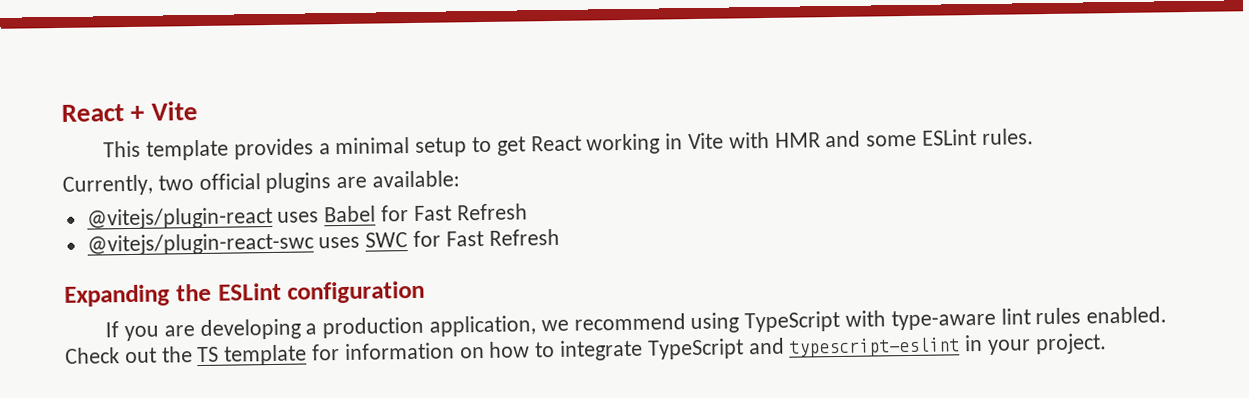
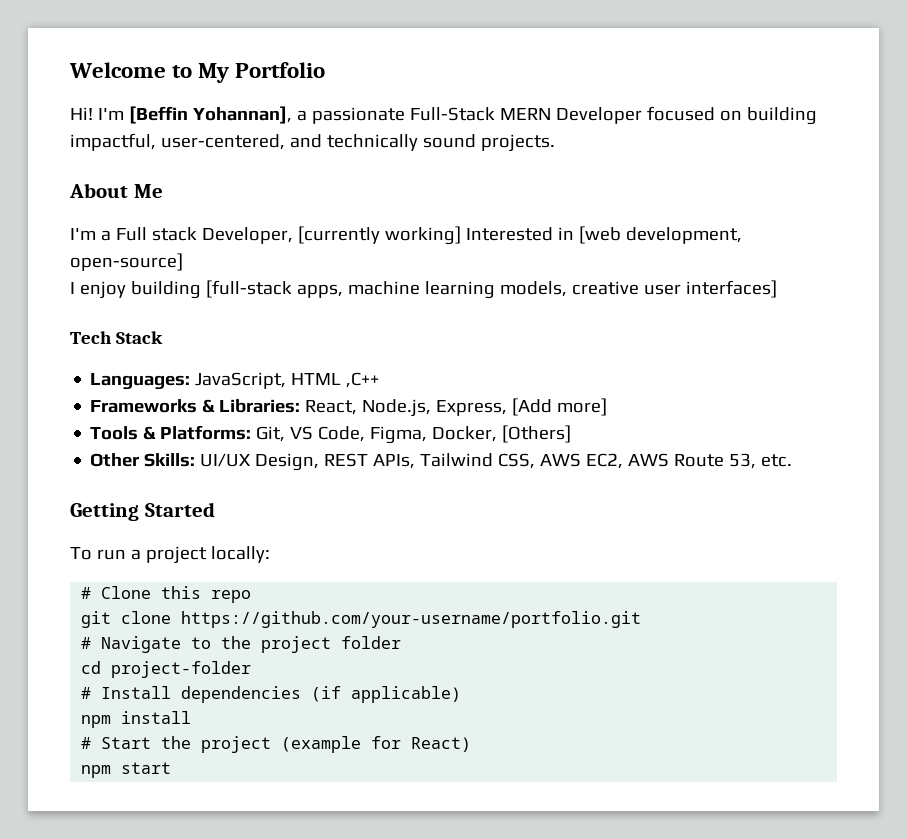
[61,101,198,122] [103,128,1034,161] [62,170,461,196] [86,203,528,230] [86,228,560,256] [64,280,426,307] [105,306,1168,342] [65,333,1107,366] React + Vite // This template provides a minimal setup to get React working in Vite with HMR and some ESLint rules. // Currently, two official plugins are available: // @vitejs/plugin-react uses Babel for Fast Refresh // @vitejs/plugin-react-swc uses SWC for Fast Refresh // Expanding the ESLint configuration // If you are developing a production application, we recommend using TypeScript with type-aware lint rules enabled. Check out the TS template for information on how to integrate TypeScript and typescript-eslint in your project. -> [69,62,326,83] [70,106,817,125] [70,133,555,152] [69,183,163,198] [70,226,742,245] [70,253,183,271] [70,280,777,299] [70,331,164,344] [90,372,380,390] [90,398,608,417] [90,425,572,444] [90,453,793,471] [70,502,215,521] [70,546,270,564] [81,586,252,603] [81,611,642,628] [81,636,402,653] [81,661,252,678] [81,686,462,703] [81,711,192,728] [81,736,472,753] [81,762,172,778] Welcome to My Portfolio // Hi! I'm [Beffin Yohannan], a passionate Full-Stack MERN Developer focused on building impactful, user-centered, and technically sound projects. // About Me // I'm a Full stack Developer, [currently working] Interested in [web development, open-source] // I enjoy building [full-stack apps, machine learning models, creative user interfaces] // Tech Stack // Languages: JavaScript, HTML ,C++ // Frameworks & Libraries: React, Node.js, Express, [Add more] // Tools & Platforms: Git, VS Code, Figma, Docker, [Others] // Other Skills: UI/UX Design, REST APIs, Tailwind CSS, AWS EC2, AWS Route 53, etc. // Getting Started // To run a project locally: // # Clone this repo // git clone https://github.com/your-username/portfolio.git // # Navigate to the project folder // cd project-folder // # Install dependencies (if applicable) // npm install // # Start the project (example for React) // npm start

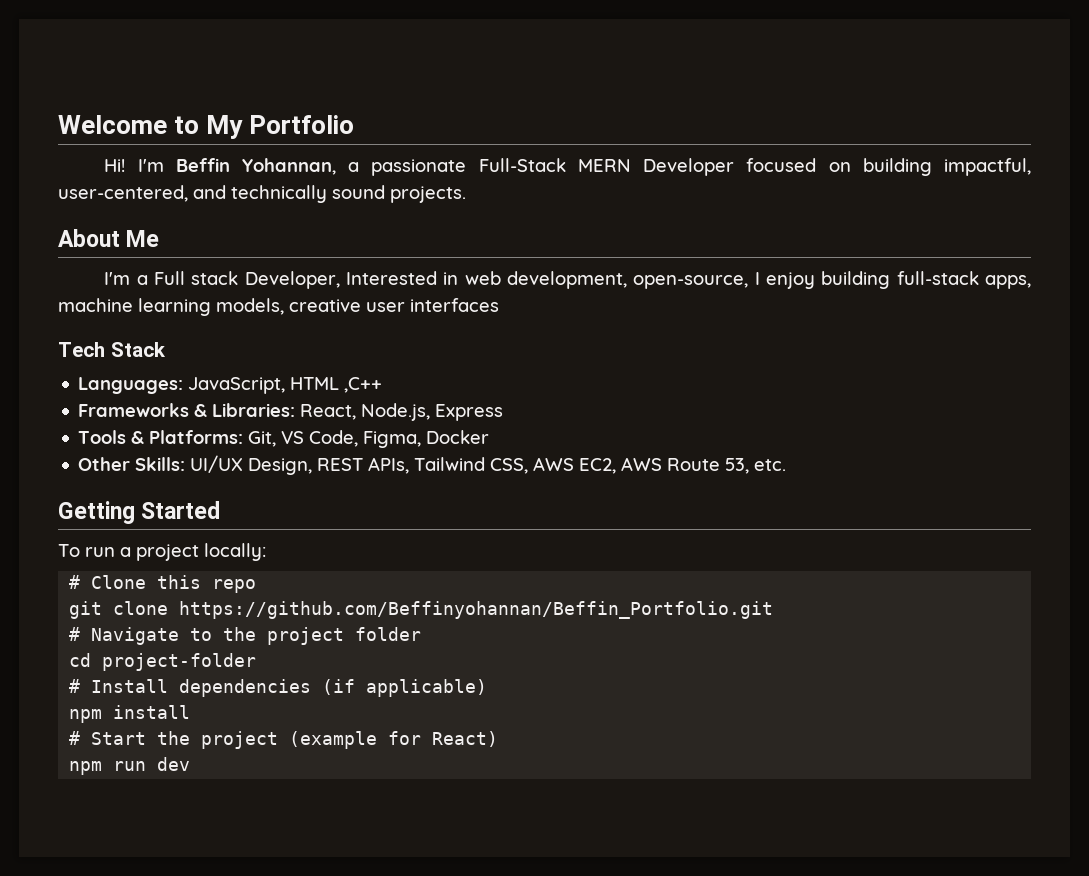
[128,106,292,124] [Beffin Yohannan], -> [175,158,336,175] Beffin Yohannan,
[297,226,742,245] [70,253,183,271] [currently working] Interested in [web development, open-source] // -> [345,271,749,289] Interested in web development, open-source,
[205,280,292,298] [full-stack -> [896,271,979,285] full-stack
[685,280,777,298] interfaces] -> [410,298,499,312] interfaces
[436,398,608,416] Express, [Add more] -> [435,404,504,421] Express
[432,425,572,443] Docker, [Others] -> [426,430,490,444] Docker
[181,611,642,628] https://github.com/your-username/portfolio.git -> [179,601,774,619] https://github.com/Beffinyohannan/Beffin_Portfolio.git
[121,762,172,774] start -> [113,757,191,771] run dev

